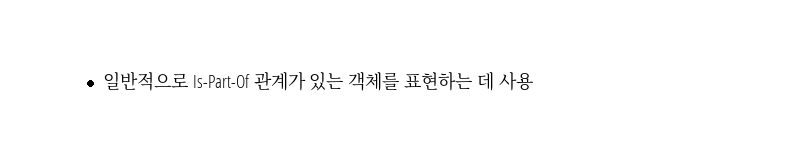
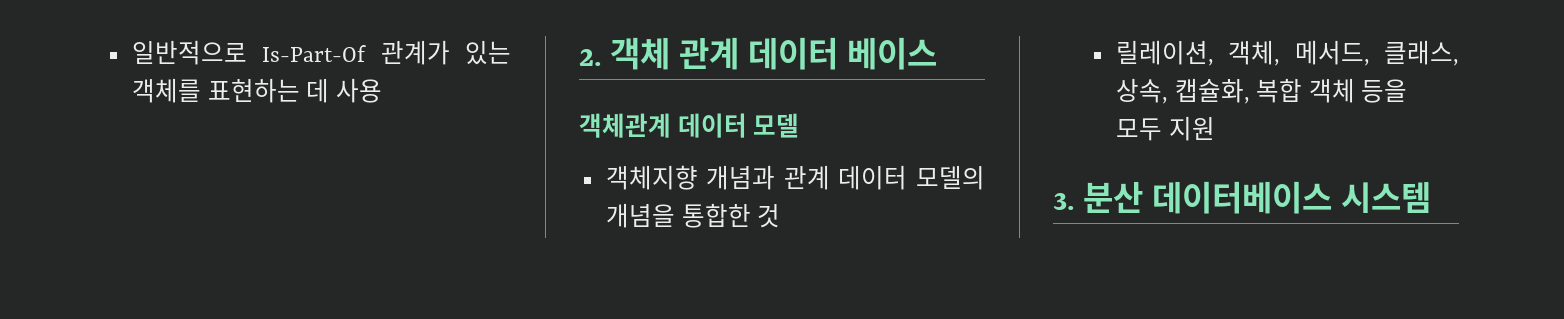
(533, 81) none -> [579,37,937,70] [579,113,800,138] [605,165,985,190] [605,203,781,228] [1115,40,1459,66] [1115,78,1408,104] [1115,116,1215,141] [1053,181,1431,214] // 2. 객체 관계 데이터 베이스 // 객체관계 데이터 모델 // 객체지향 개념과 관계 데이터 모델의 개념을 통합한 것 // 릴레이션, 객체, 메서드, 클래스, 상속, 캡슐화, 복합 객체 등을 모두 지원 // 3. 분산 데이터베이스 시스템

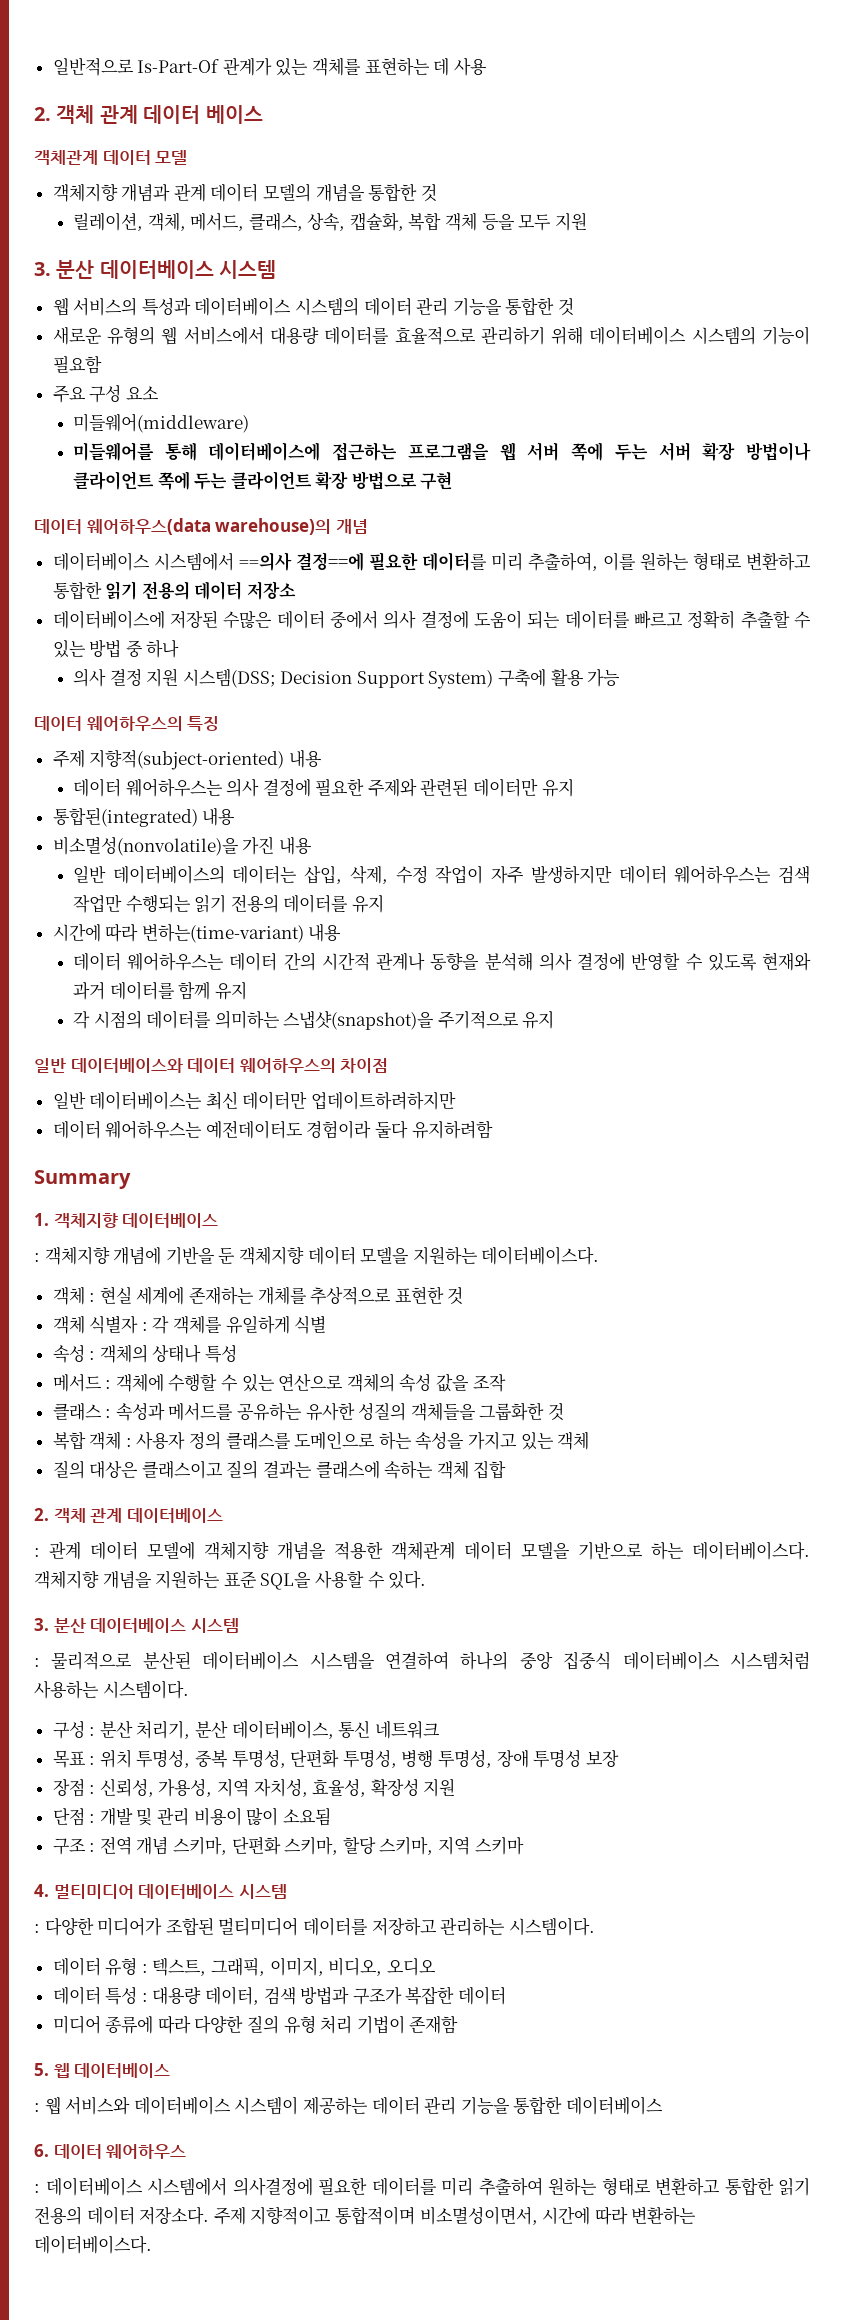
(1431, 197) none -> [52,297,575,316] [52,326,810,345] [52,355,102,374] [52,385,159,403] [72,413,249,433] [72,442,812,461] [72,471,453,490] [34,518,368,535] [52,552,811,571] [52,581,297,600] [52,610,811,629] [52,639,180,658] [72,668,621,689] [34,716,220,731] [52,749,322,770] [72,778,574,797] [52,807,236,827] [52,836,312,856] [72,865,811,884] [72,894,384,913] [52,923,342,943] [72,952,811,971] [72,981,247,1000] [72,1010,555,1030] [34,1058,389,1073] [52,1091,457,1110] [52,1120,493,1139] [34,1170,131,1189] [34,1213,219,1228] [34,1246,600,1265] [52,1286,464,1305] [52,1315,327,1334] [52,1344,238,1363] [52,1373,506,1392] [52,1402,565,1421] [52,1431,590,1450] [52,1460,507,1479] [34,1508,223,1523] [34,1541,810,1560] [34,1570,427,1590] [34,1618,239,1633] [34,1651,810,1670] [34,1680,189,1699] [52,1720,440,1739] [52,1749,619,1768] [52,1778,456,1797] [52,1807,331,1826] [52,1836,524,1855] [34,1884,287,1899] [34,1917,595,1936] [52,1957,436,1976] [52,1986,507,2005] [52,2015,459,2034] [34,2063,171,2078] [34,2096,663,2115] [34,2144,187,2159] [34,2177,810,2196] [34,2206,697,2225] [34,2235,152,2254] // 웹 서비스의 특성과 데이터베이스 시스템의 데이터 관리 기능을 통합한 것 // 새로운 유형의 웹 서비스에서 대용량 데이터를 효율적으로 관리하기 위해 데이터베이스 시스템의 기능이 필요함 // 주요 구성 요소 // 미들웨어(middleware) // 미들웨어를 통해 데이터베이스에 접근하는 프로그램을 웹 서버 쪽에 두는 서버 확장 방법이나 클라이언트 쪽에 두는 클라이언트 확장 방법으로 구현 // 데이터 웨어하우스(data warehouse)의 개념 // 데이터베이스 시스템에서 ==의사 결정==에 필요한 데이터를 미리 추출하여, 이를 원하는 형태로 변환하고 통합한 읽기 전용의 데이터 저장소 // 데이터베이스에 저장된 수많은 데이터 중에서 의사 결정에 도움이 되는 데이터를 빠르고 정확히 추출할 수 있는 방법 중 하나 // 의사 결정 지원 시스템(DSS; Decision Support System) 구축에 활용 가능 // 데이터 웨어하우스의 특징 // 주제 지향적(subject-oriented) 내용 // 데이터 웨어하우스는 의사 결정에 필요한 주제와 관련된 데이터만 유지 // 통합된(integrated) 내용 // 비소멸성(nonvolatile)을 가진 내용 // 일반 데이터베이스의 데이터는 삽입, 삭제, 수정 작업이 자주 발생하지만 데이터 웨어하우스는 검색 작업만 수행되는 읽기 전용의 데이터를 유지 // 시간에 따라 변하는(time-variant) 내용 // 데이터 웨어하우스는 데이터 간의 시간적 관계나 동향을 분석해 의사 결정에 반영할 수 있도록 현재와 과거 데이터를 함께 유지 // 각 시점의 데이터를 의미하는 스냅샷(snapshot)을 주기적으로 유지 // 일반 데이터베이스와 데이터 웨어하우스의 차이점 // 일반 데이터베이스는 최신 데이터만 업데이트하려하지만 // 데이터 웨어하우스는 예전데이터도 경험이라 둘다 유지하려함 // Summary // 1. 객체지향 데이터베이스 // : 객체지향 개념에 기반을 둔 객체지향 데이터 모델을 지원하는 데이터베이스다. // 객체 : 현실 세계에 존재하는 개체를 추상적으로 표현한 것 // 객체 식별자 : 각 객체를 유일하게 식별 // 속성 : 객체의 상태나 특성 // 메서드 : 객체에 수행할 수 있는 연산으로 객체의 속성 값을 조작 // 클래스 : 속성과 메서드를 공유하는 유사한 성질의 객체들을 그룹화한 것 // 복합 객체 : 사용자 정의 클래스를 도메인으로 하는 속성을 가지고 있는 객체 // 질의 대상은 클래스이고 질의 결과는 클래스에 속하는 객체 집합 // 2. 객체 관계 데이터베이스 // : 관계 데이터 모델에 객체지향 개념을 적용한 객체관계 데이터 모델을 기반으로 하는 데이터베이스다. 객체지향 개념을 지원하는 표준 SQL을 사용할 수 있다. // 3. 분산 데이터베이스 시스템 // : 물리적으로 분산된 데이터베이스 시스템을 연결하여 하나의 중앙 집중식 데이터베이스 시스템처럼 사용하는 시스템이다. // 구성 : 분산 처리기, 분산 데이터베이스, 통신 네트워크 // 목표 : 위치 투명성, 중복 투명성, 단편화 투명성, 병행 투명성, 장애 투명성 보장 // 장점 : 신뢰성, 가용성, 지역 자치성, 효율성, 확장성 지원 // 단점 : 개발 및 관리 비용이 많이 소요됨 // 구조 : 전역 개념 스키마, 단편화 스키마, 할당 스키마, 지역 스키마 // 4. 멀티미디어 데이터베이스 시스템 // : 다양한 미디어가 조합된 멀티미디어 데이터를 저장하고 관리하는 시스템이다. // 데이터 유형 : 텍스트, 그래픽, 이미지, 비디오, 오디오 // 데이터 특성 : 대용량 데이터, 검색 방법과 구조가 복잡한 데이터 // 미디어 종류에 따라 다양한 질의 유형 처리 기법이 존재함 // 5. 웹 데이터베이스 // : 웹 서비스와 데이터베이스 시스템이 제공하는 데이터 관리 기능을 통합한 데이터베이스 // 6. 데이터 웨어하우스 // : 데이터베이스 시스템에서 의사결정에 필요한 데이터를 미리 추출하여 원하는 형태로 변환하고 통합한 읽기 전용의 데이터 저장소다. 주제 지향적이고 통합적이며 비소멸성이면서, 시간에 따라 변환하는 데이터베이스다.

